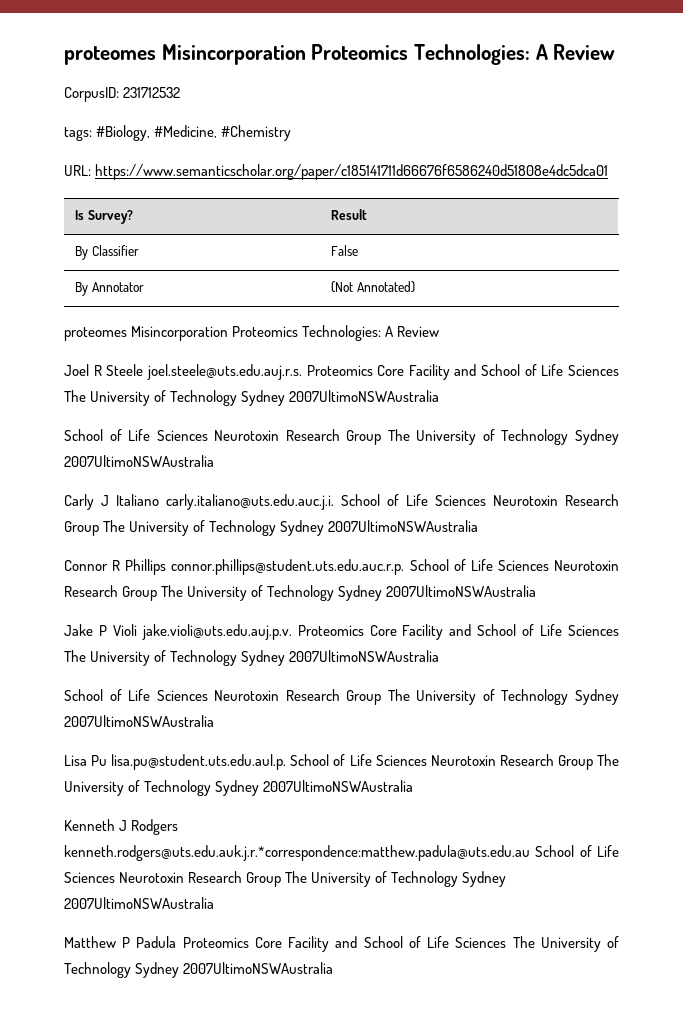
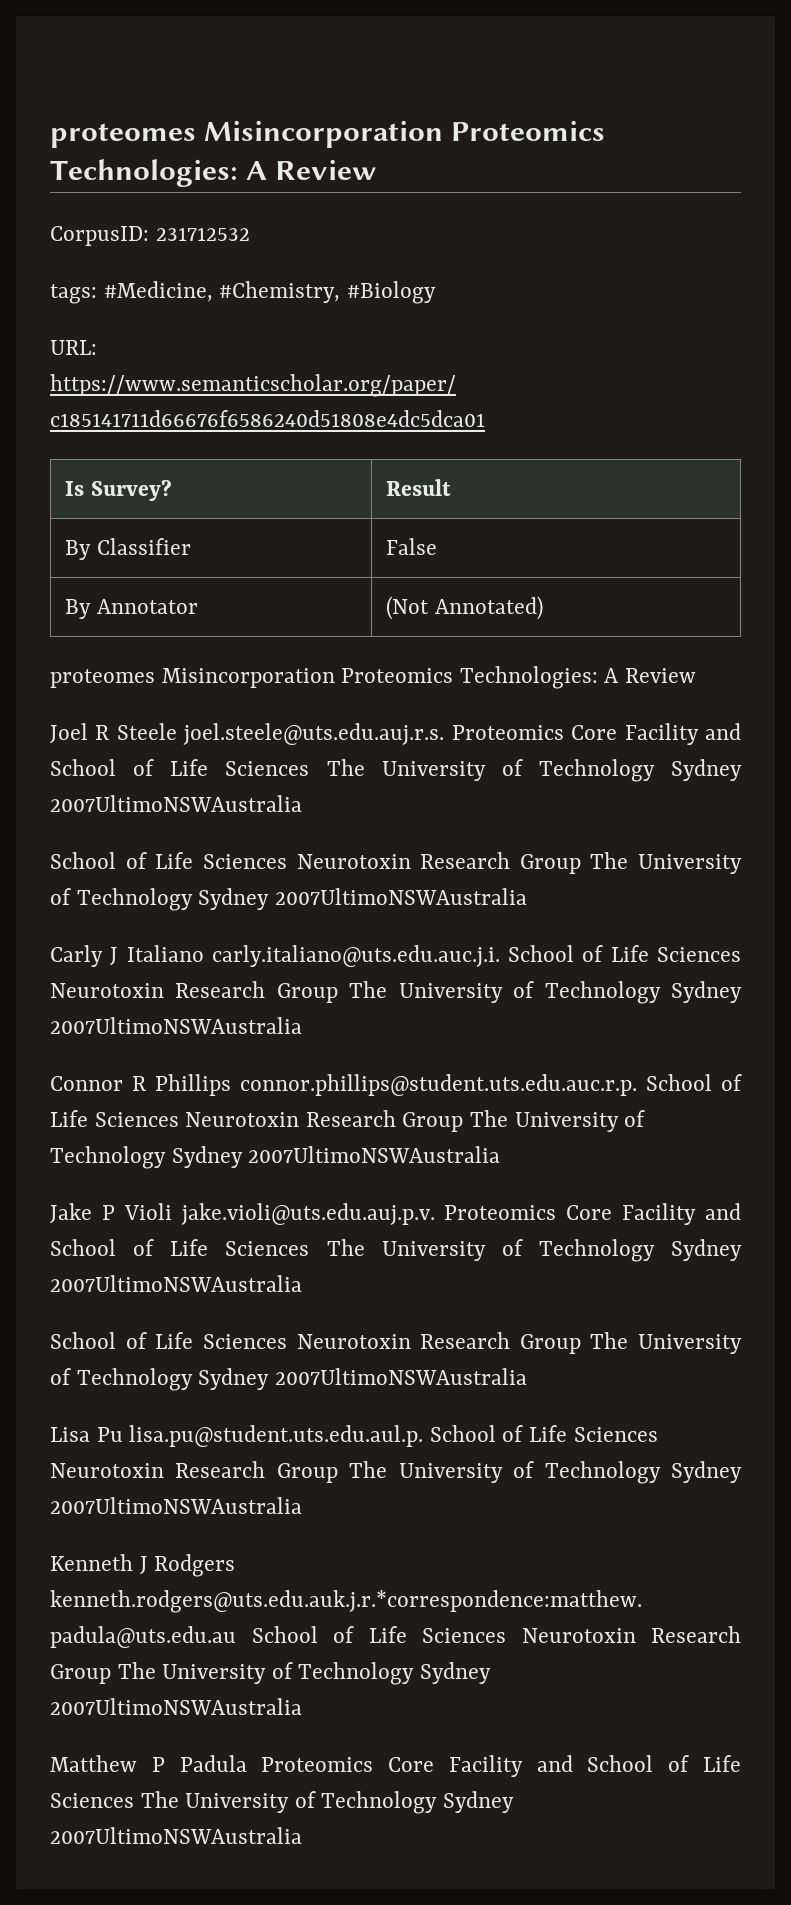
[96,125,292,141] #Biology, #Medicine, #Chemistry -> [103,281,436,304] #Medicine, #Chemistry, #Biology

